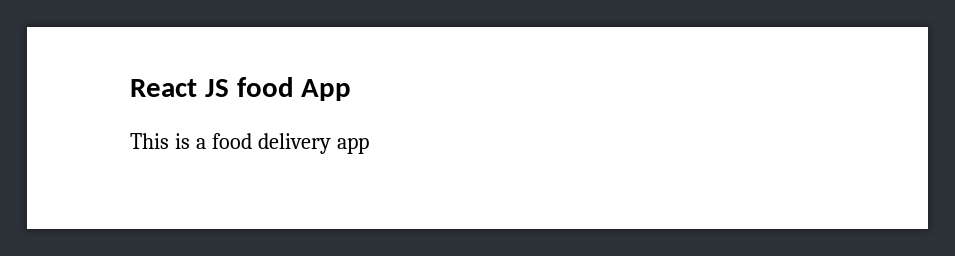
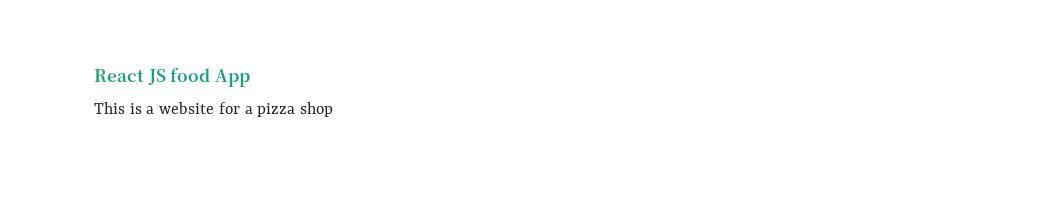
[211,133,369,154] food delivery app -> [159,102,334,117] website for a pizza shop

